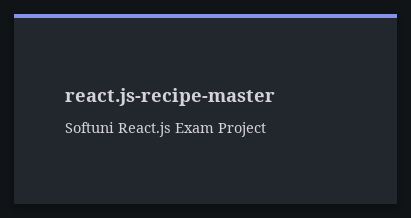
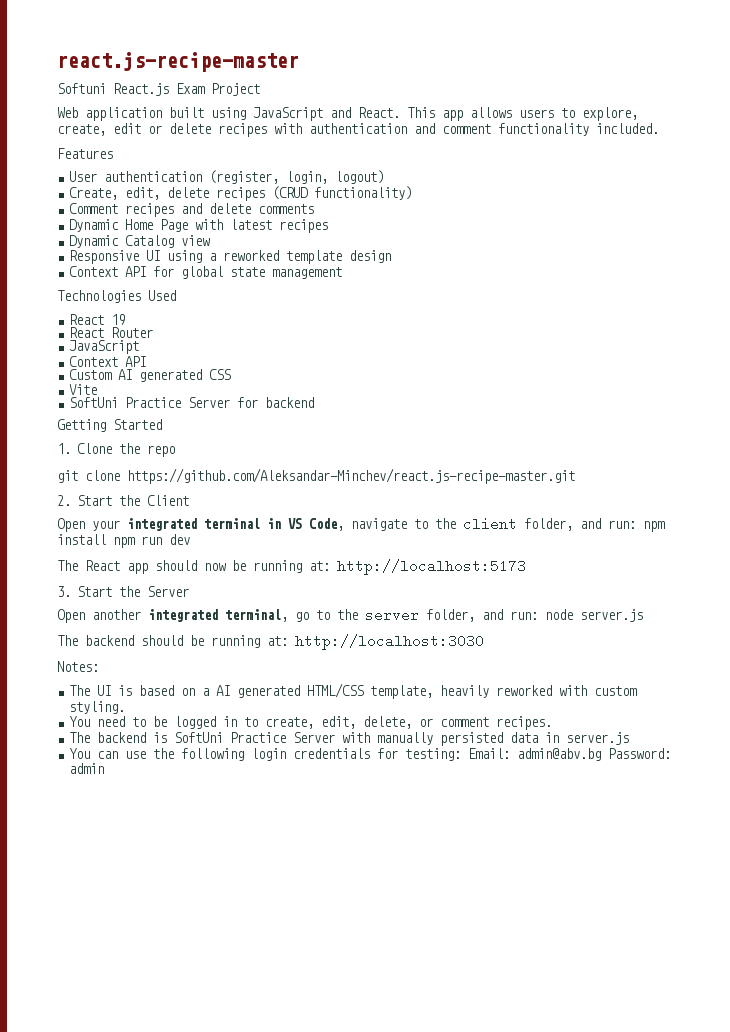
(266, 129) none -> [57,107,638,121] [57,123,659,137] [57,148,113,159] [69,170,385,184] [69,186,413,201] [69,203,315,217] [69,219,329,233] [69,235,211,248] [69,250,392,264] [69,266,343,279] [57,290,176,303] [69,314,126,325] [69,327,154,338] [69,340,140,354] [69,356,147,367] [69,369,232,382] [69,384,98,395] [69,397,315,408] [57,419,162,432] [57,443,175,457] [57,468,575,484] [57,495,189,506] [57,517,665,532] [57,534,190,548] [57,559,526,575] [57,586,189,597] [57,608,643,623] [57,634,484,650] [57,661,99,672] [69,683,638,699] [69,701,126,714] [69,716,553,730] [69,732,630,746] [69,748,672,761] [69,763,105,774] // Web application built using JavaScript and React. This app allows users to explore, create, edit or delete recipes with authentication and comment functionality included. // Features // User authentication (register, login, logout) // Create, edit, delete recipes (CRUD functionality) // Comment recipes and delete comments // Dynamic Home Page with latest recipes // Dynamic Catalog view // Responsive UI using a reworked template design // Context API for global state management // Technologies Used // React 19 // React Router // JavaScript // Context API // Custom AI generated CSS // Vite // SoftUni Practice Server for backend // Getting Started // 1. Clone the repo // git clone https://github.com/Aleksandar-Minchev/react.js-recipe-master.git // 2. Start the Client // Open your integrated terminal in VS Code, navigate to the client folder, and run: npm install npm run dev // The React app should now be running at: http://localhost:5173 // 3. Start the Server // Open another integrated terminal, go to the server folder, and run: node server.js // The backend should be running at: http://localhost:3030 // Notes: // The UI is based on a AI generated HTML/CSS template, heavily reworked with custom styling. // You need to be logged in to create, edit, delete, or comment recipes. // The backend is SoftUni Practice Server with manually persisted data in server.js // You can use the following login credentials for testing: Email: admin@abv.bg Password: admin

